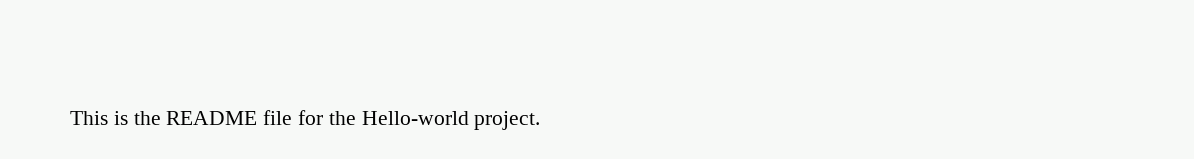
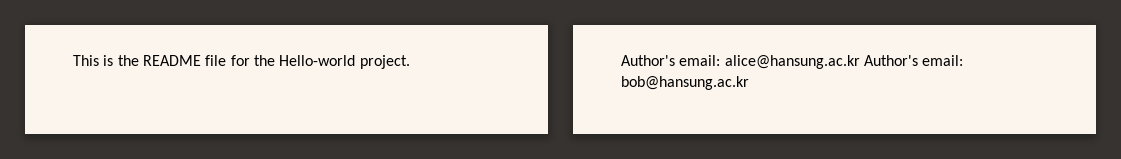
(541, 120) none -> [621,55,964,69] [621,76,749,90] // Author's email: alice@hansung.ac.kr Author's email: bob@hansung.ac.kr

